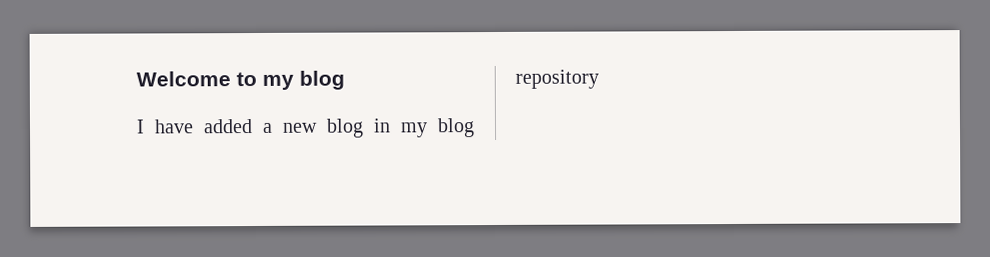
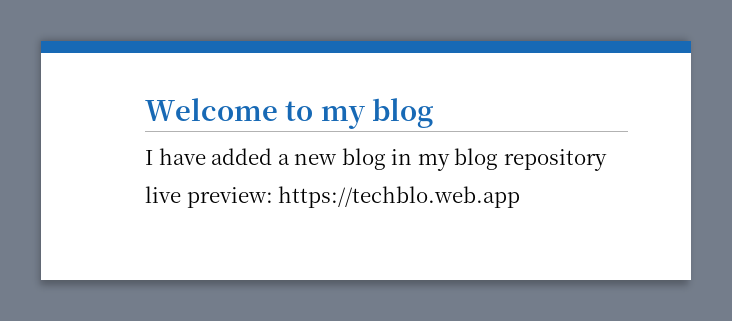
(599, 79) none -> [145,186,521,208] // live preview: https://techblo.web.app

